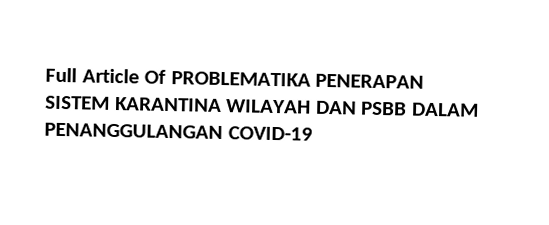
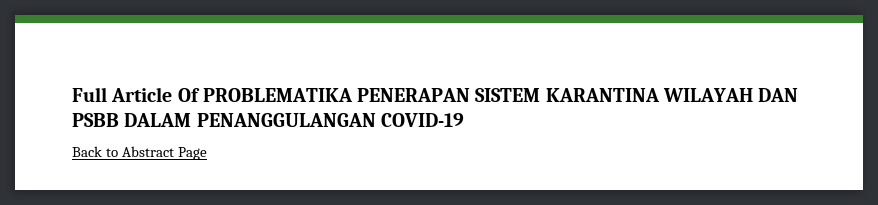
(313, 133) none -> [72,146,207,160] // Back to Abstract Page

